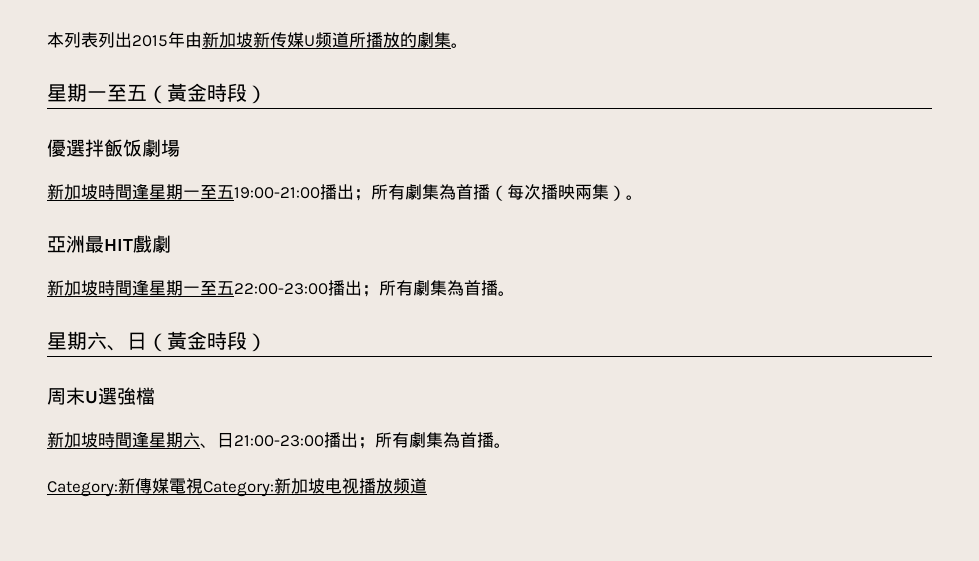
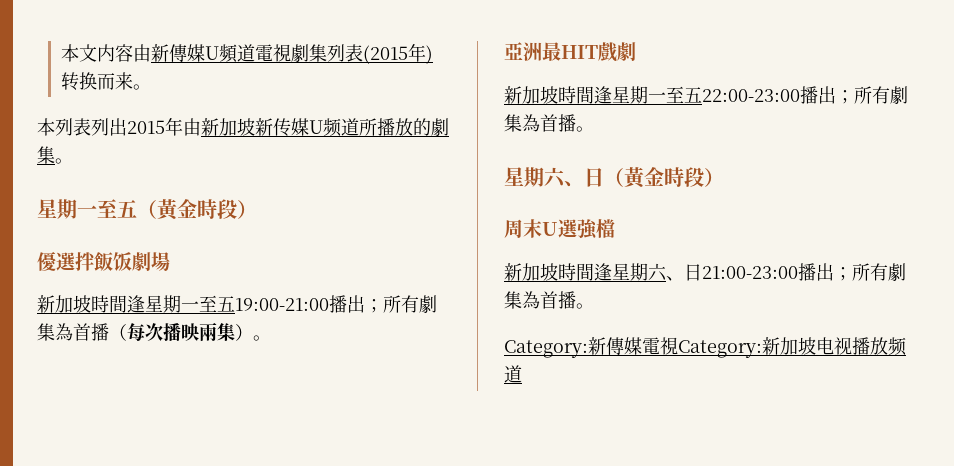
[47,32,64,48] 本 -> [60,43,433,64] [60,72,151,91] [37,118,55,136] 本文内容由新傳媒U頻道電視劇集列表(2015年)转换而来。 // 本

